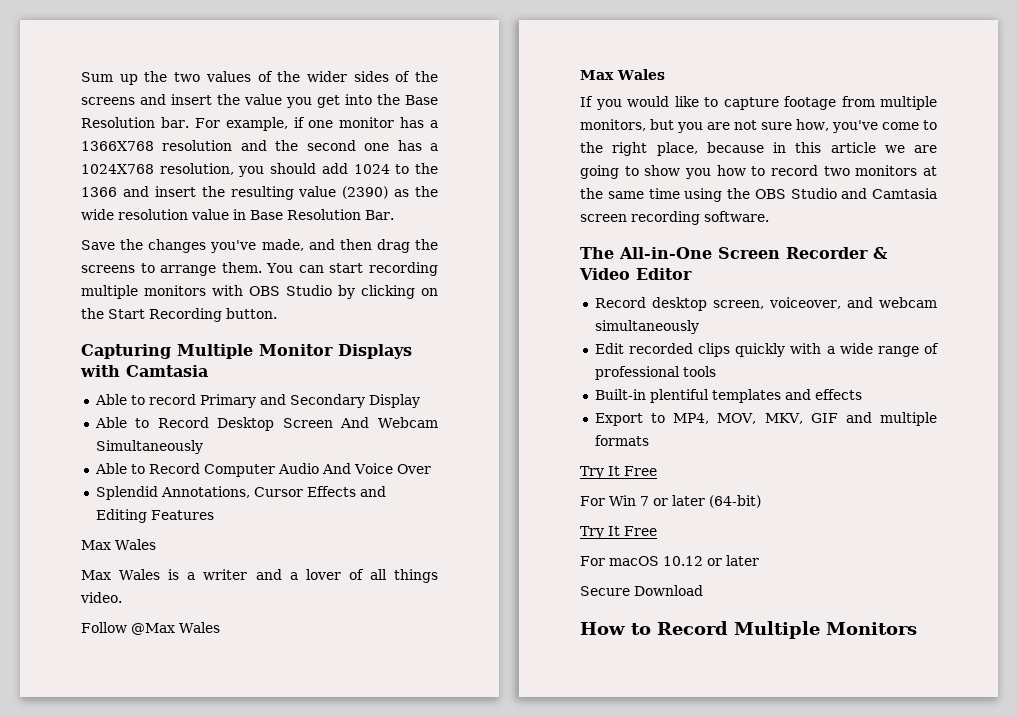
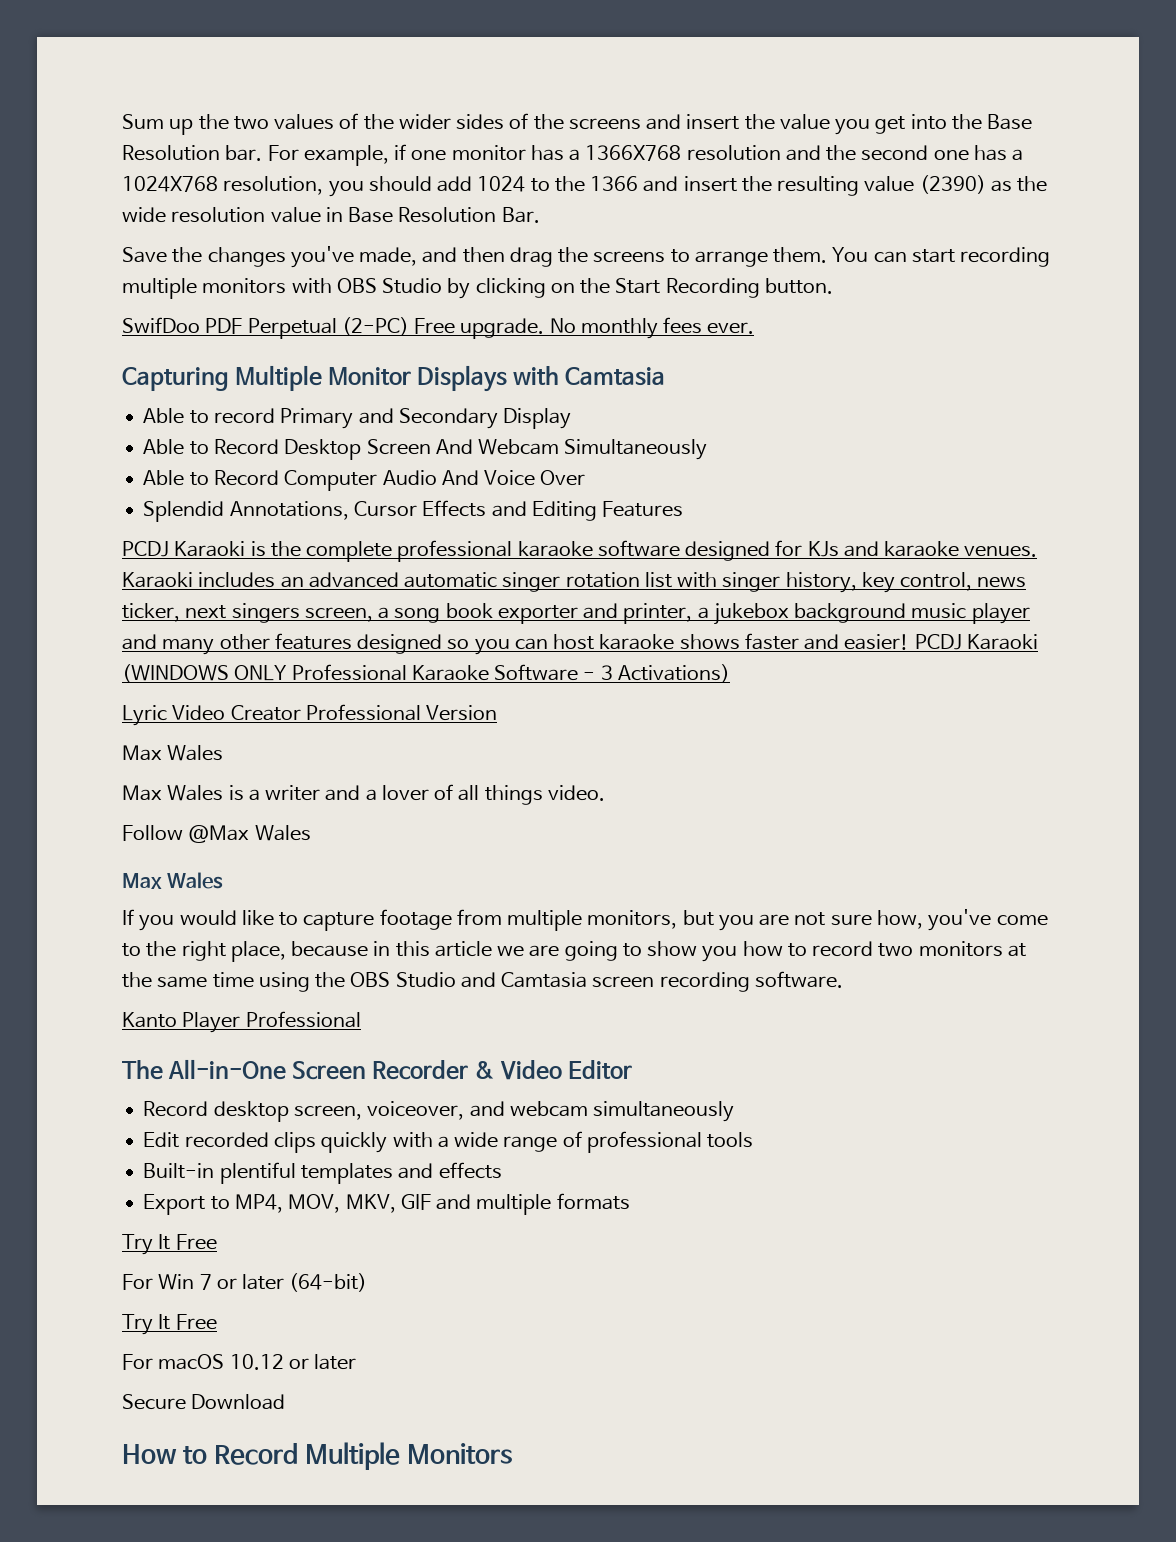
(277, 313) none -> [122,317,755,339] // SwifDoo PDF Perpetual (2-PC) Free upgrade. No monthly fees ever.
(214, 515) none -> [122,540,1038,562] [122,572,1027,593] [122,603,1030,625] [122,633,1038,655] [122,664,730,683] [122,704,498,726] // PCDJ Karaoki is the complete professional karaoke software designed for KJs and karaoke venues. Karaoki includes an advanced automatic singer rotation list with singer history, key control, news ticker, next singers screen, a song book exporter and printer, a jukebox background music player and many other features designed so you can host karaoke shows faster and easier! PCDJ Karaoki (WINDOWS ONLY Professional Karaoke Software - 3 Activations) // Lyric Video Creator Professional Version
(769, 216) none -> [122,1011,361,1033] // Kanto Player Professional

